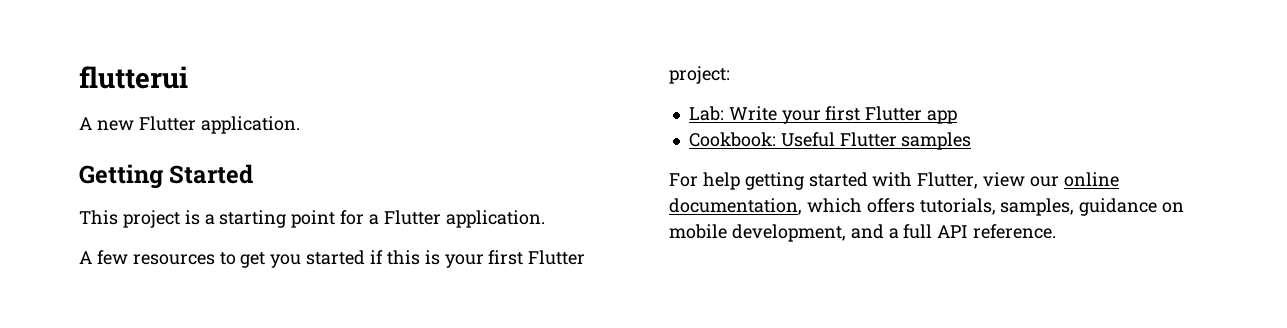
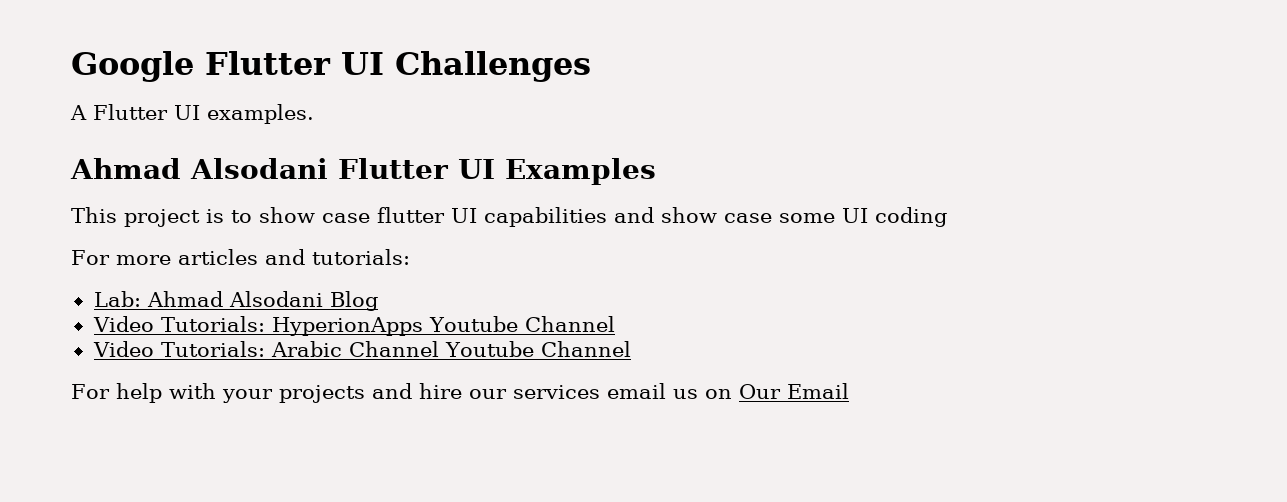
[79,66,188,89] [79,116,300,134] [79,164,254,189] [79,210,545,228] [79,250,586,268] [669,66,730,84] [688,106,958,124] [688,132,972,150] [669,172,1119,190] [669,198,1185,216] [669,224,1057,242] flutterui // A new Flutter application. // Getting Started // This project is a starting point for a Flutter application. // A few resources to get you started if this is your first Flutter project: // Lab: Write your first Flutter app // Cookbook: Useful Flutter samples // For help getting started with Flutter, view our online documentation, which offers tutorials, samples, guidance on mobile development, and a full API reference. -> [71,51,591,82] [70,104,314,124] [70,158,656,185] [71,207,947,227] [71,249,410,265] [93,291,378,311] [92,316,615,336] [92,341,631,357] [71,383,849,403] Google Flutter UI Challenges // A Flutter UI examples. // Ahmad Alsodani Flutter UI Examples // This project is to show case flutter UI capabilities and show case some UI coding // For more articles and tutorials: // Lab: Ahmad Alsodani Blog // Video Tutorials: HyperionApps Youtube Channel // Video Tutorials: Arabic Channel Youtube Channel // For help with your projects and hire our services email us on Our Email

